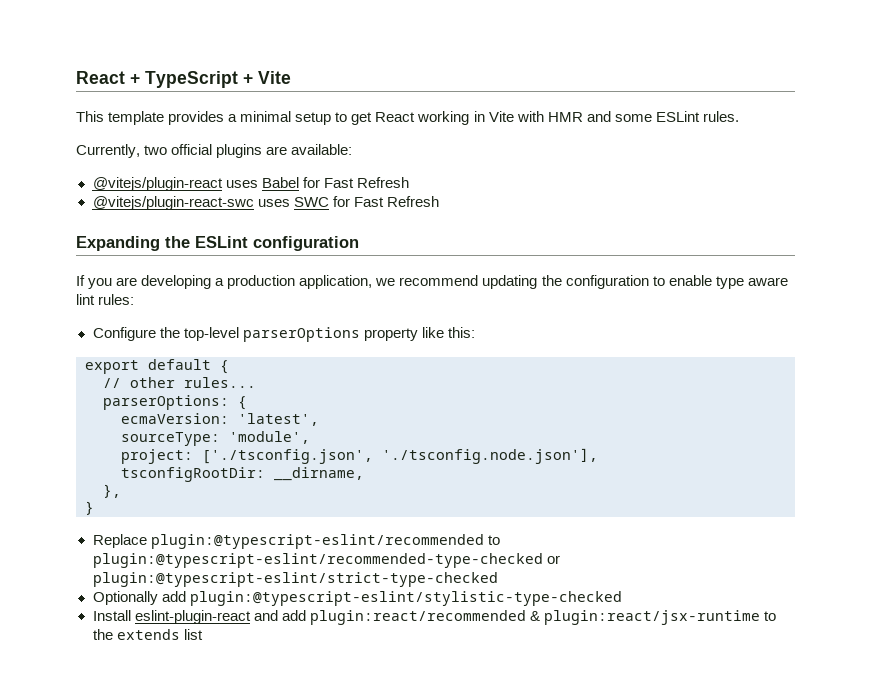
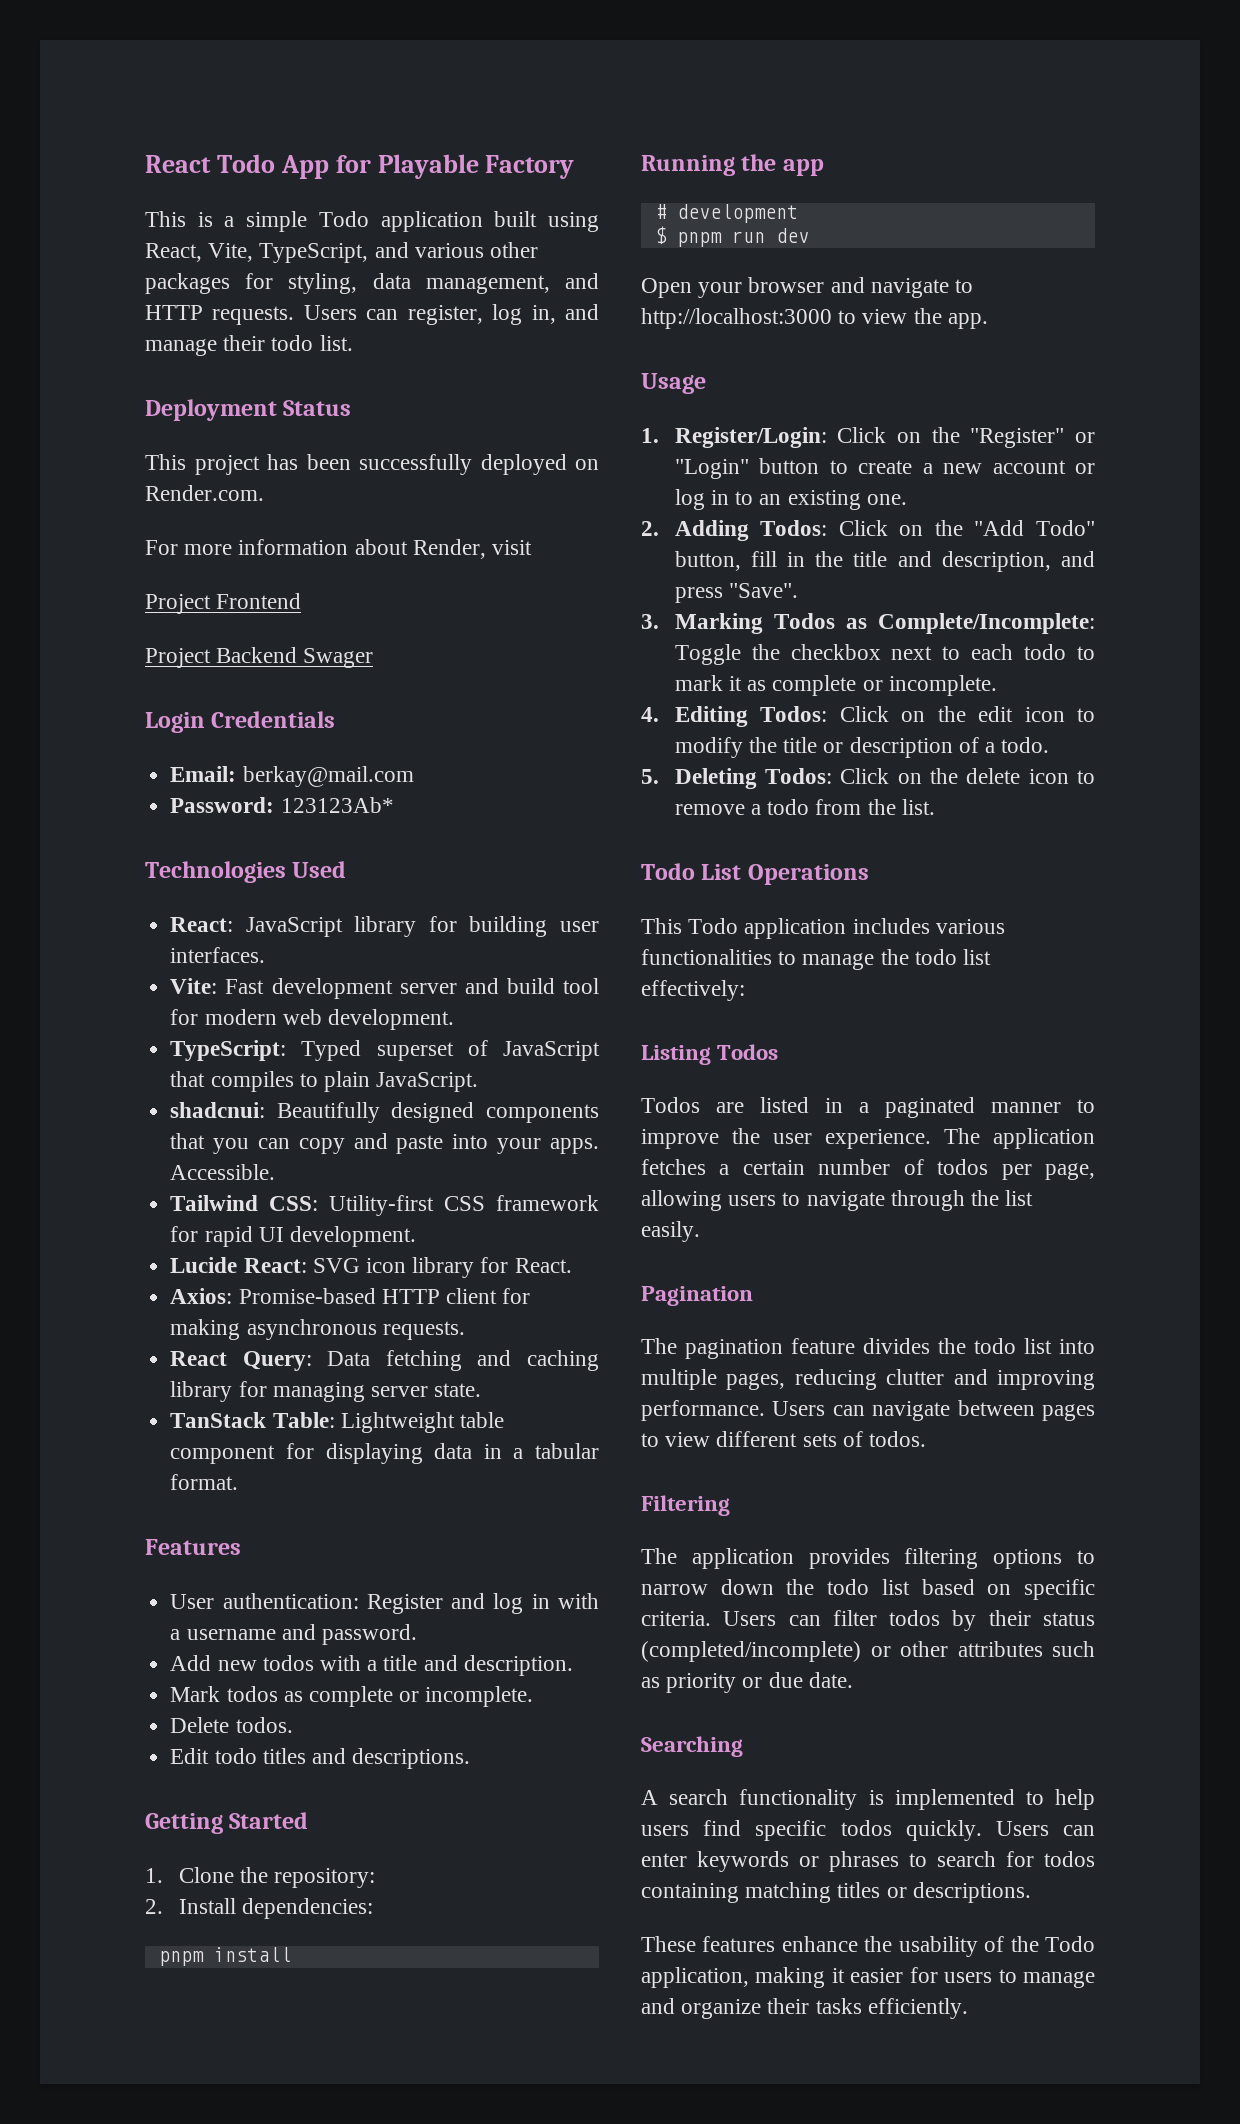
[76,71,291,88] [76,111,739,125] [76,144,353,158] [92,177,409,191] [92,196,439,210] [76,236,359,251] [76,275,788,289] [76,294,135,305] [92,327,475,342] [85,359,229,374] [103,377,256,388] [103,395,247,410] [121,413,319,426] [121,431,310,446] [121,448,598,464] [121,467,364,482] [103,484,121,498] [85,501,94,515] [92,534,500,549] [92,553,560,568] [92,572,498,587] [92,591,622,606] [92,610,776,625] [92,629,203,640] React + TypeScript + Vite // This template provides a minimal setup to get React working in Vite with HMR and some ESLint rules. // Currently, two official plugins are available: // @vitejs/plugin-react uses Babel for Fast Refresh // @vitejs/plugin-react-swc uses SWC for Fast Refresh // Expanding the ESLint configuration // If you are developing a production application, we recommend updating the configuration to enable type aware lint rules: // Configure the top-level parserOptions property like this: // export default { // // other rules... // parserOptions: { // ecmaVersion: 'latest', // sourceType: 'module', // project: ['./tsconfig.json', './tsconfig.node.json'], // tsconfigRootDir: __dirname, // }, // } // Replace plugin:@typescript-eslint/recommended to plugin:@typescript-eslint/recommended-type-checked or plugin:@typescript-eslint/strict-type-checked // Optionally add plugin:@typescript-eslint/stylistic-type-checked // Install eslint-plugin-react and add plugin:react/recommended & plugin:react/jsx-runtime to the extends list -> [145,154,575,179] [145,211,599,232] [145,242,539,263] [145,273,599,294] [145,304,599,325] [145,335,353,356] [145,399,352,421] [145,454,599,475] [145,485,264,501] [145,539,533,559] [145,593,302,614] [145,647,374,668] [145,711,336,733] [170,766,414,787] [170,797,394,813] [145,861,347,883] [170,916,599,937] [170,947,266,963] [170,978,599,999] [170,1009,454,1030] [170,1040,600,1061] [170,1071,479,1092] [170,1102,599,1123] [170,1133,599,1154] [170,1164,276,1180] [170,1195,599,1216] [170,1226,416,1247] [170,1257,572,1278] [170,1288,531,1304] [170,1319,465,1340] [170,1350,599,1371] [170,1381,482,1402] [170,1412,504,1433] [170,1443,599,1464] [170,1474,239,1490] [145,1539,241,1555] [170,1593,600,1614] [170,1624,417,1645] [170,1655,573,1676] [170,1686,534,1707] [170,1717,293,1733] [170,1748,471,1769] [145,1812,309,1834] [145,1867,376,1888] [145,1898,373,1919] [158,1947,291,1966] [641,154,824,176] [654,204,798,223] [654,226,809,247] [641,277,974,298] [641,308,988,329] [641,373,706,394] [641,427,1095,448] [674,458,1095,479] [674,489,907,510] [641,520,1095,541] [674,551,1095,572] [674,583,798,603] [641,613,1095,634] [674,644,1095,665] [674,675,997,696] [641,706,1095,727] [674,737,1050,758] [641,768,1095,789] [674,799,935,815] [641,863,869,885] [641,918,1005,939] [641,949,992,970] [641,980,745,1001] [641,1044,779,1065] [641,1097,1095,1118] [641,1128,1095,1149] [641,1159,1095,1180] [641,1190,1034,1211] [641,1221,700,1242] [641,1286,753,1306] [641,1338,1095,1359] [641,1369,1095,1390] [641,1400,1095,1421] [641,1431,927,1447] [641,1495,730,1516] [641,1548,1095,1569] [641,1579,1095,1600] [641,1610,1095,1631] [641,1641,1095,1662] [641,1672,853,1693] [641,1736,743,1757] [641,1789,1095,1810] [641,1820,1095,1841] [641,1851,1095,1872] [641,1882,1031,1903] [641,1936,1095,1957] [641,1967,1095,1988] [641,1998,968,2019] React Todo App for Playable Factory // This is a simple Todo application built using React, Vite, TypeScript, and various other packages for styling, data management, and HTTP requests. Users can register, log in, and manage their todo list. // Deployment Status // This project has been successfully deployed on Render.com. // For more information about Render, visit // Project Frontend // Project Backend Swager // Login Credentials // Email: berkay@mail.com // Password: 123123Ab* // Technologies Used // React: JavaScript library for building user interfaces. // Vite: Fast development server and build tool for modern web development. // TypeScript: Typed superset of JavaScript that compiles to plain JavaScript. // shadcnui: Beautifully designed components that you can copy and paste into your apps. Accessible. // Tailwind CSS: Utility-first CSS framework for rapid UI development. // Lucide React: SVG icon library for React. // Axios: Promise-based HTTP client for making asynchronous requests. // React Query: Data fetching and caching library for managing server state. // TanStack Table: Lightweight table component for displaying data in a tabular format. // Features // User authentication: Register and log in with a username and password. // Add new todos with a title and description. // Mark todos as complete or incomplete. // Delete todos. // Edit todo titles and descriptions. // Getting Started // 1. Clone the repository: // 2. Install dependencies: // pnpm install // Running the app // # development // $ pnpm run dev // Open your browser and navigate to http://localhost:3000 to view the app. // Usage // 1. Register/Login: Click on the "Register" or "Login" button to create a new account or log in to an existing one. // 2. Adding Todos: Click on the "Add Todo" button, fill in the title and description, and press "Save". // 3. Marking Todos as Complete/Incomplete: Toggle the checkbox next to each todo to mark it as complete or incomplete. // 4. Editing Todos: Click on the edit icon to modify the title or description of a todo. // 5. Deleting Todos: Click on the delete icon to remove a todo from the list. // Todo List Operations // This Todo application includes various functionalities to manage the todo list effectively: // Listing Todos // Todos are listed in a paginated manner to improve the user experience. The application fetches a certain number of todos per page, allowing users to navigate through the list easily. // Pagination // The pagination feature divides the todo list into multiple pages, reducing clutter and improving performance. Users can navigate between pages to view different sets of todos. // Filtering // The application provides filtering options to narrow down the todo list based on specific criteria. Users can filter todos by their status (completed/incomplete) or other attributes such as priority or due date. // Searching // A search functionality is implemented to help users find specific todos quickly. Users can enter keywords or phrases to search for todos containing matching titles or descriptions. // These features enhance the usability of the Todo application, making it easier for users to manage and organize their tasks efficiently.

